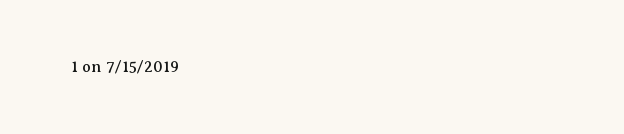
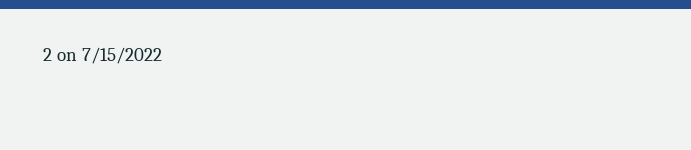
[71,60,179,74] 1 on 7/15/2019 -> [43,47,163,64] 2 on 7/15/2022

